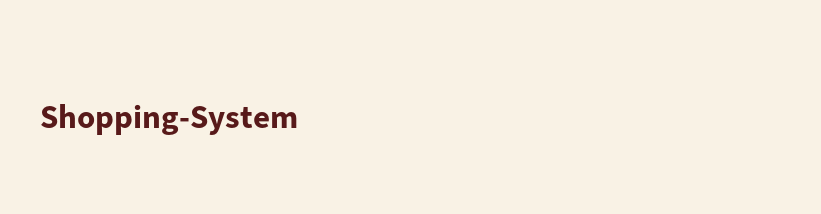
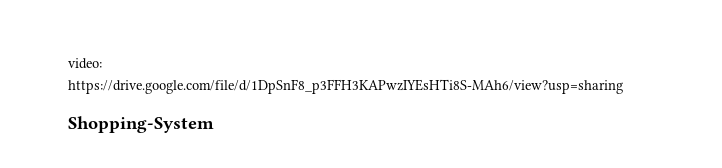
(40, 119) none -> [68,58,102,69] [68,79,623,94] video: https://drive.google.com/file/d/1DpSnF8_p3FFH3KAPwzIYEsHTi8S-MAh6/view?usp=sharing //

